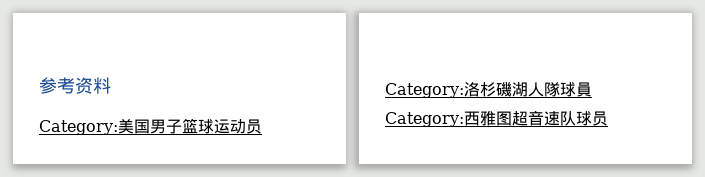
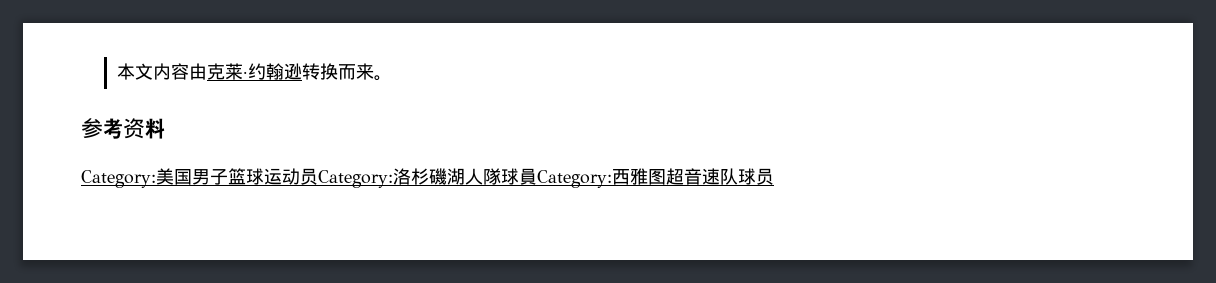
(39, 85) none -> [116,63,392,81] 本文内容由克莱·约翰逊转换而来。 //

